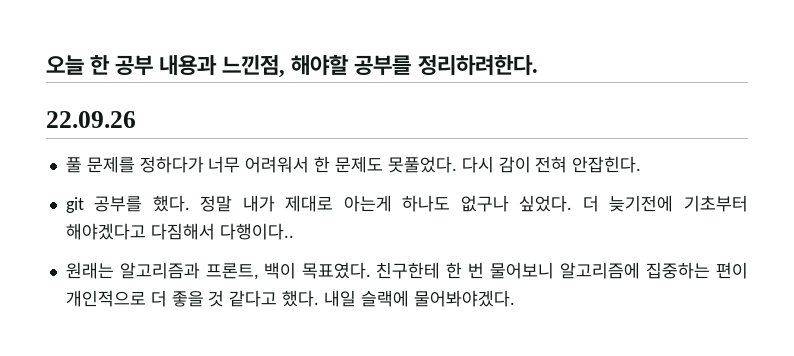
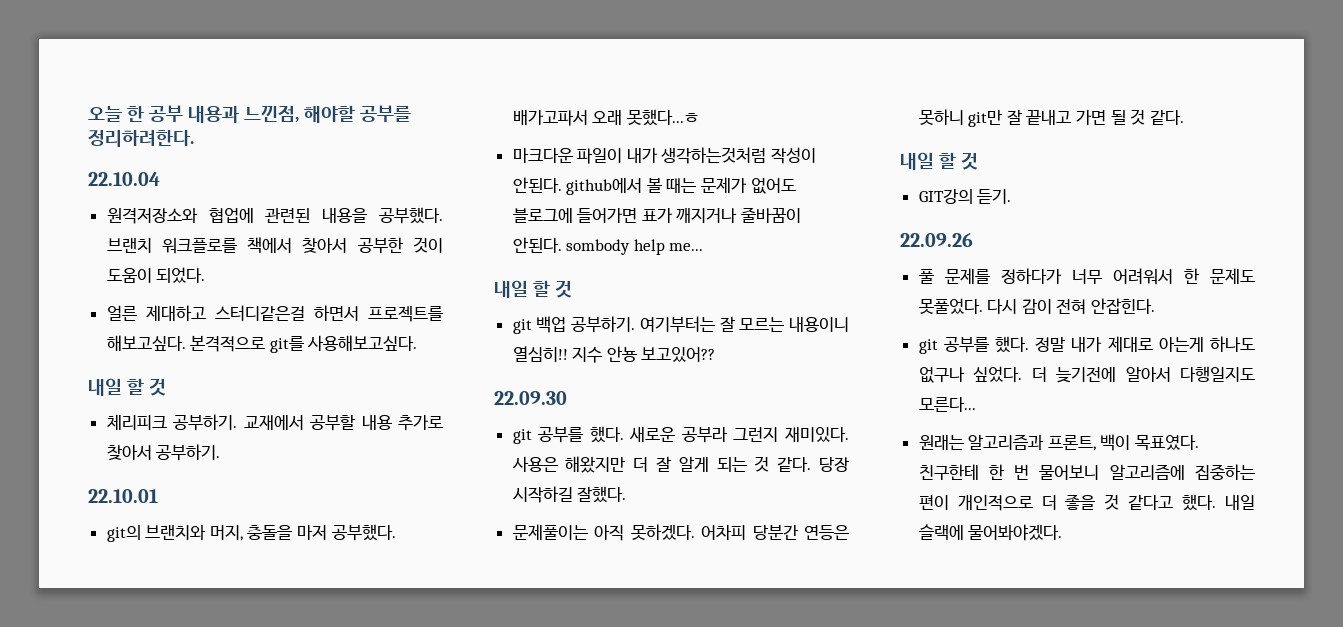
(538, 65) none -> [88,172,160,186] [106,207,443,224] [106,237,443,254] [106,267,206,283] [106,305,443,322] [106,335,418,353] [88,378,166,396] [106,414,443,431] [106,444,221,461] [88,489,158,503] [106,524,396,542] [512,109,699,126] [512,147,817,164] [512,177,796,195] [512,207,802,223] [512,237,704,255] [494,280,572,298] [512,316,849,334] [512,346,716,363] [494,391,567,405] [512,426,849,444] [511,456,849,473] [512,486,627,503] [512,524,849,541] [918,109,1184,127] [900,152,978,170] [918,189,1012,204] // 22.10.04 // 원격저장소와 협업에 관련된 내용을 공부했다. 브랜치 워크플로를 책에서 찾아서 공부한 것이 도움이 되었다. // 얼른 제대하고 스터디같은걸 하면서 프로젝트를 해보고싶다. 본격적으로 git를 사용해보고싶다. // 내일 할 것 // 체리피크 공부하기. 교재에서 공부할 내용 추가로 찾아서 공부하기. // 22.10.01 // git의 브랜치와 머지, 충돌을 마저 공부했다. 배가고파서 오래 못했다...ㅎ // 마크다운 파일이 내가 생각하는것처럼 작성이 안된다. github에서 볼 때는 문제가 없어도 블로그에 들어가면 표가 깨지거나 줄바꿈이 안된다. sombody help me... // 내일 할 것 // git 백업 공부하기. 여기부터는 잘 모르는 내용이니 열심히!! 지수 안뇽 보고있어?? // 22.09.30 // git 공부를 했다. 새로운 공부라 그런지 재미있다. 사용은 해왔지만 더 잘 알게 되는 것 같다. 당장 시작하길 잘했다. // 문제풀이는 아직 못하겠다. 어차피 당분간 연등은 못하니 git만 잘 끝내고 가면 될 것 같다. // 내일 할 것 // GIT강의 듣기.
[684,195,748,212] [65,223,294,240] 기초부터 해야겠다고 다짐해서 다행이다.. -> [1125,366,1255,382] [918,397,976,412] 알아서 다행일지도 모른다...

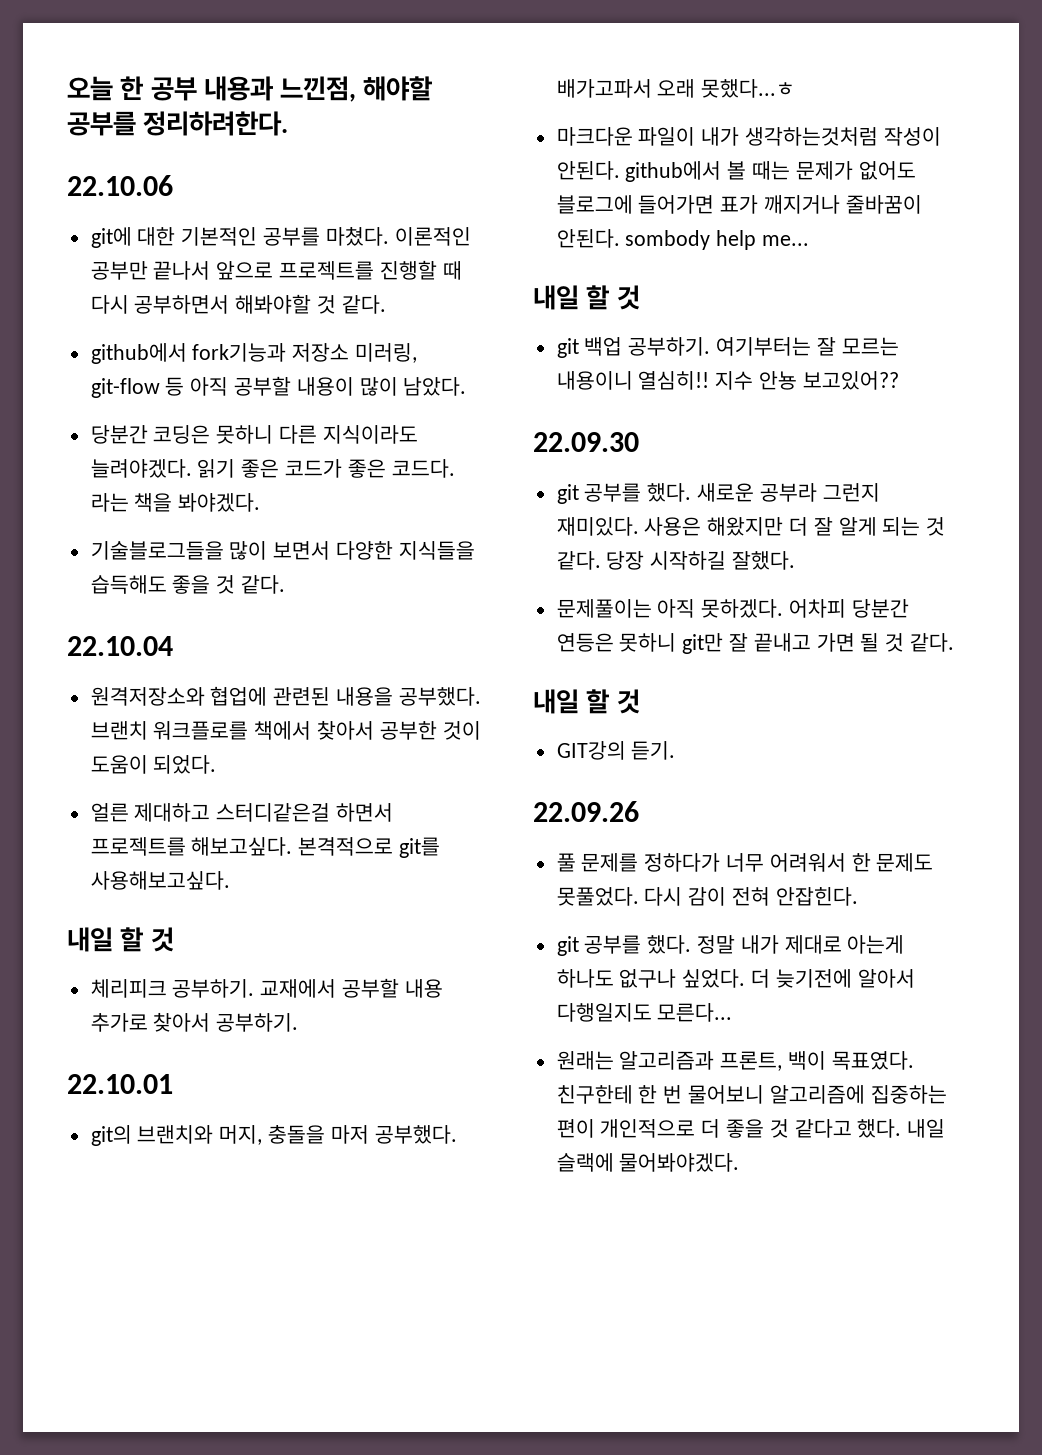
(194, 138) none -> [67,175,173,196] [90,226,471,248] [90,260,462,280] [90,294,386,314] [90,343,418,364] [90,376,467,398] [90,425,418,444] [90,459,455,478] [90,493,261,512] [90,541,475,560] [90,575,286,594] // 22.10.06 // git에 대한 기본적인 공부를 마쳤다. 이론적인 공부만 끝나서 앞으로 프로젝트를 진행할 때 다시 공부하면서 해봐야할 것 같다. // github에서 fork기능과 저장소 미러링, git-flow 등 아직 공부할 내용이 많이 남았다. // 당분간 코딩은 못하니 다른 지식이라도 늘려야겠다. 읽기 좋은 코드가 좋은 코드다. 라는 책을 봐야겠다. // 기술블로그들을 많이 보면서 다양한 지식들을 습득해도 좋을 것 같다.

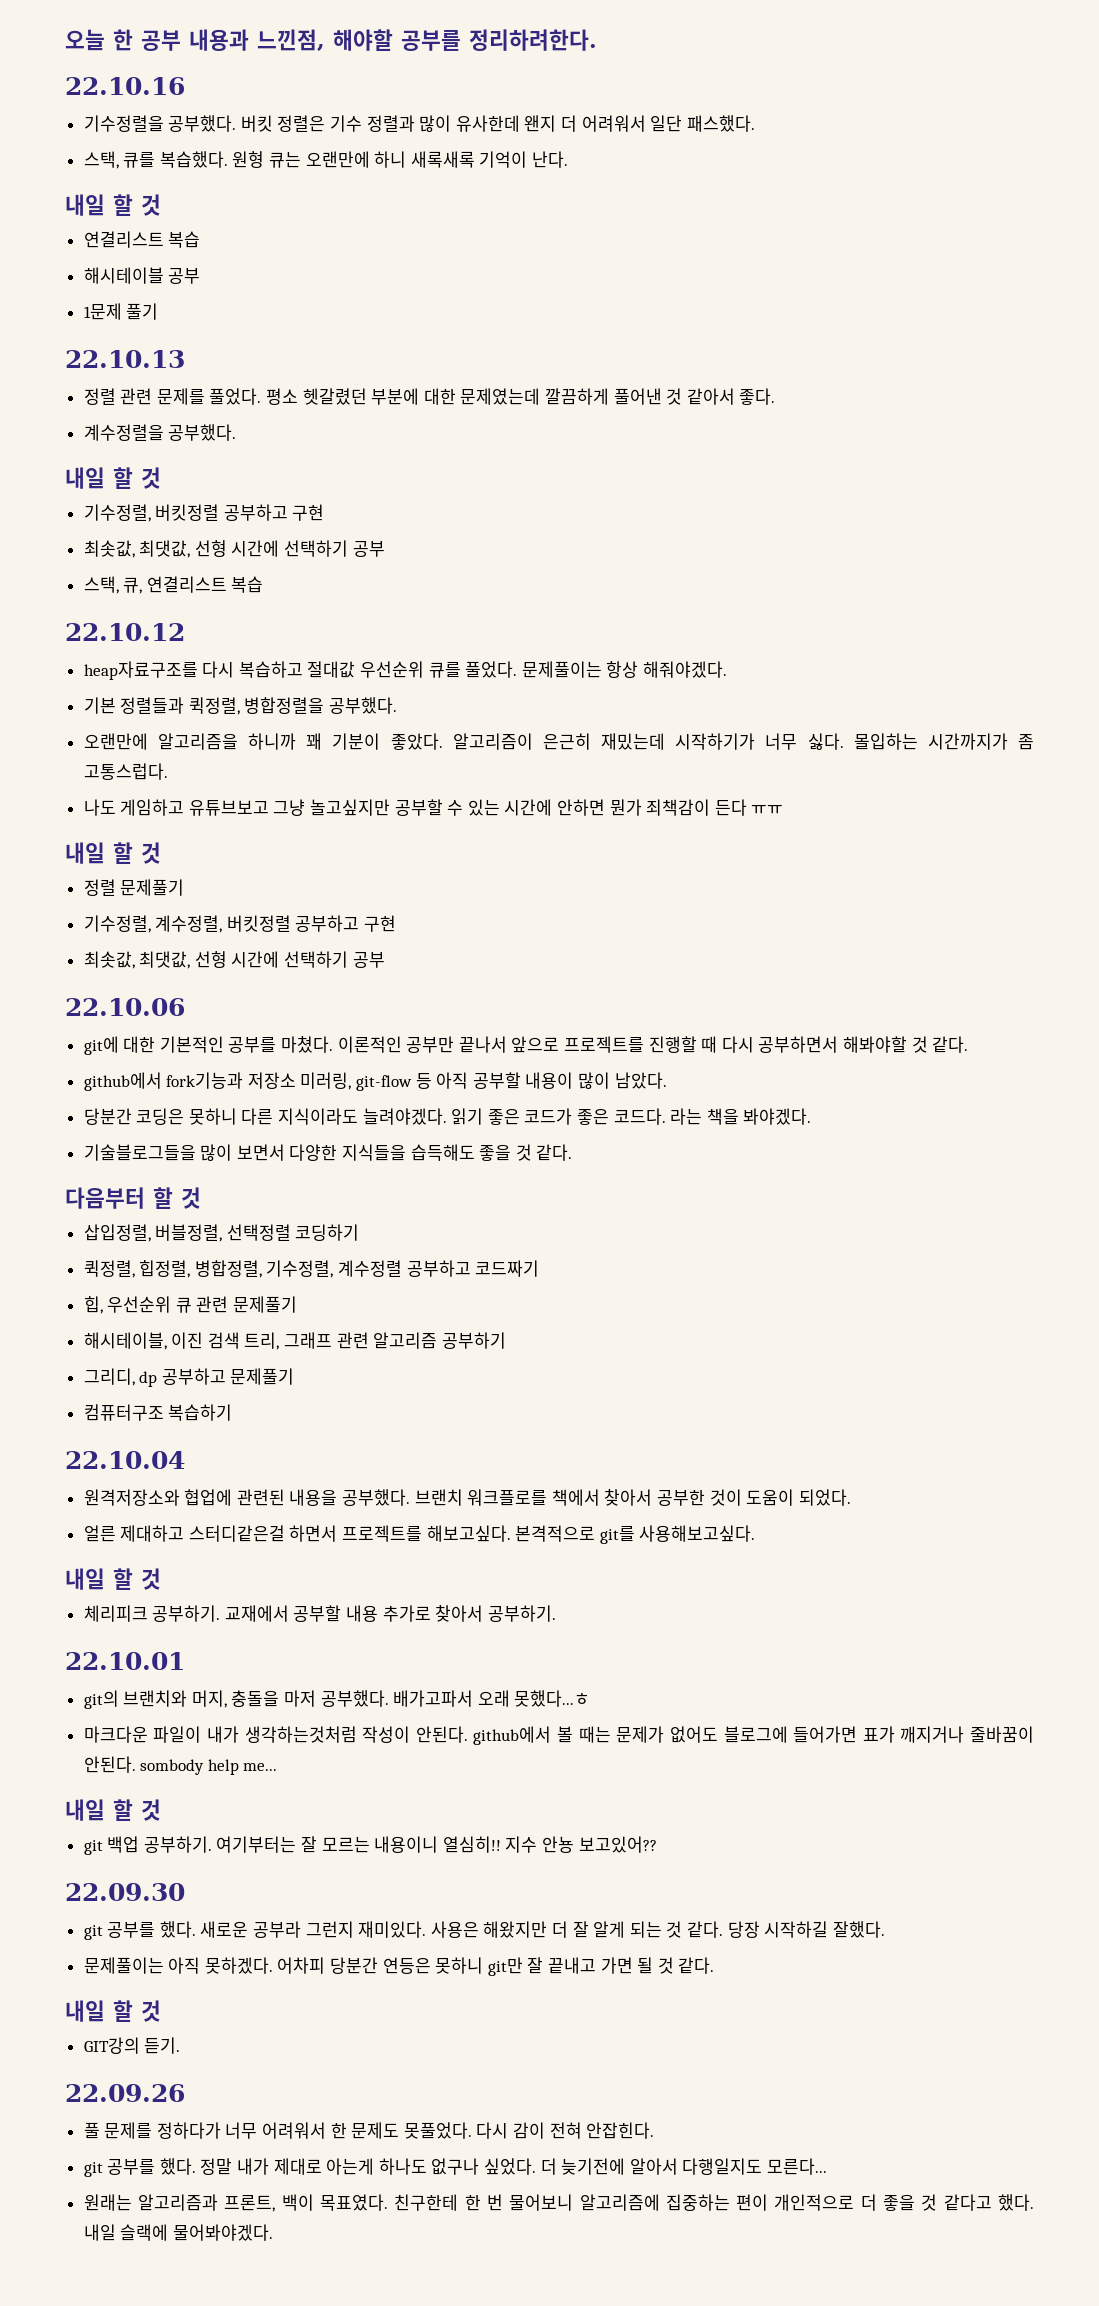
(289, 123) none -> [65,77,185,95] [83,115,755,132] [83,151,569,169] [65,194,161,216] [83,231,201,248] [83,267,201,284] [83,303,159,320] [65,350,185,368] [83,388,776,405] [83,424,237,441] [65,467,161,489] [83,504,325,522] [83,540,385,558] [83,576,264,594] [65,623,185,641] [83,661,728,680] [83,697,398,715] [83,733,1034,750] [83,763,168,780] [83,799,784,816] [65,842,161,864] [83,879,185,896] [83,915,397,933] [83,951,385,969] // 22.10.16 // 기수정렬을 공부했다. 버킷 정렬은 기수 정렬과 많이 유사한데 왠지 더 어려워서 일단 패스했다. // 스택, 큐를 복습했다. 원형 큐는 오랜만에 하니 새록새록 기억이 난다. // 내일 할 것 // 연결리스트 복습 // 해시테이블 공부 // 1문제 풀기 // 22.10.13 // 정렬 관련 문제를 풀었다. 평소 헷갈렸던 부분에 대한 문제였는데 깔끔하게 풀어낸 것 같아서 좋다. // 계수정렬을 공부했다. // 내일 할 것 // 기수정렬, 버킷정렬 공부하고 구현 // 최솟값, 최댓값, 선형 시간에 선택하기 공부 // 스택, 큐, 연결리스트 복습 // 22.10.12 // heap자료구조를 다시 복습하고 절대값 우선순위 큐를 풀었다. 문제풀이는 항상 해줘야겠다. // 기본 정렬들과 퀵정렬, 병합정렬을 공부했다. // 오랜만에 알고리즘을 하니까 꽤 기분이 좋았다. 알고리즘이 은근히 재밌는데 시작하기가 너무 싫다. 몰입하는 시간까지가 좀 고통스럽다. // 나도 게임하고 유튜브보고 그냥 놀고싶지만 공부할 수 있는 시간에 안하면 뭔가 죄책감이 든다 ㅠㅠ // 내일 할 것 // 정렬 문제풀기 // 기수정렬, 계수정렬, 버킷정렬 공부하고 구현 // 최솟값, 최댓값, 선형 시간에 선택하기 공부
(286, 584) none -> [65,1187,201,1209] [83,1224,360,1242] [83,1260,540,1278] [83,1296,298,1314] [83,1332,506,1350] [83,1368,295,1387] [83,1404,233,1421] // 다음부터 할 것 // 삽입정렬, 버블정렬, 선택정렬 코딩하기 // 퀵정렬, 힙정렬, 병합정렬, 기수정렬, 계수정렬 공부하고 코드짜기 // 힙, 우선순위 큐 관련 문제풀기 // 해시테이블, 이진 검색 트리, 그래프 관련 알고리즘 공부하기 // 그리디, dp 공부하고 문제풀기 // 컴퓨터구조 복습하기

